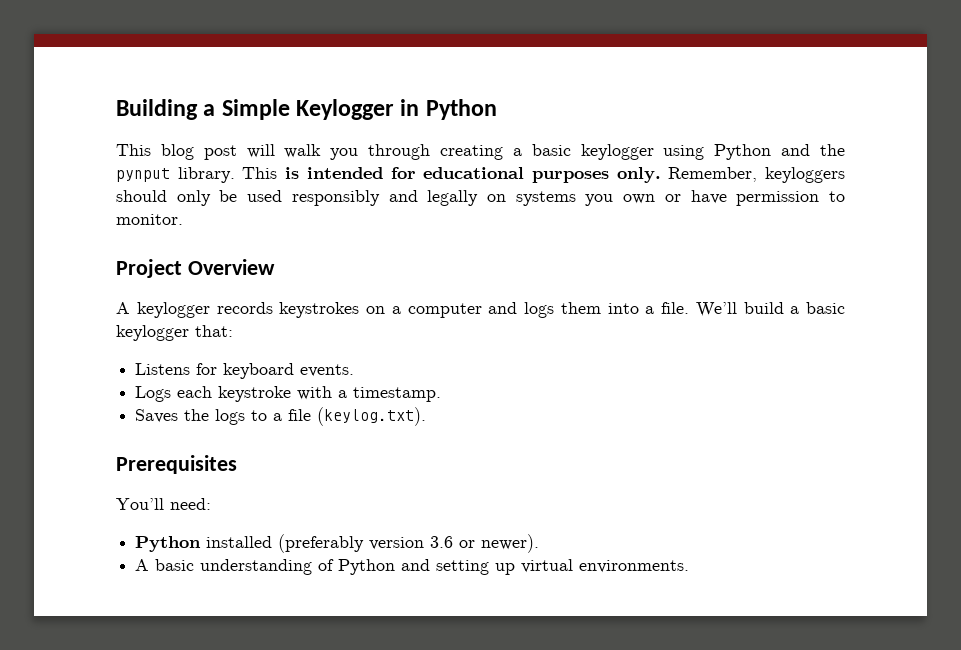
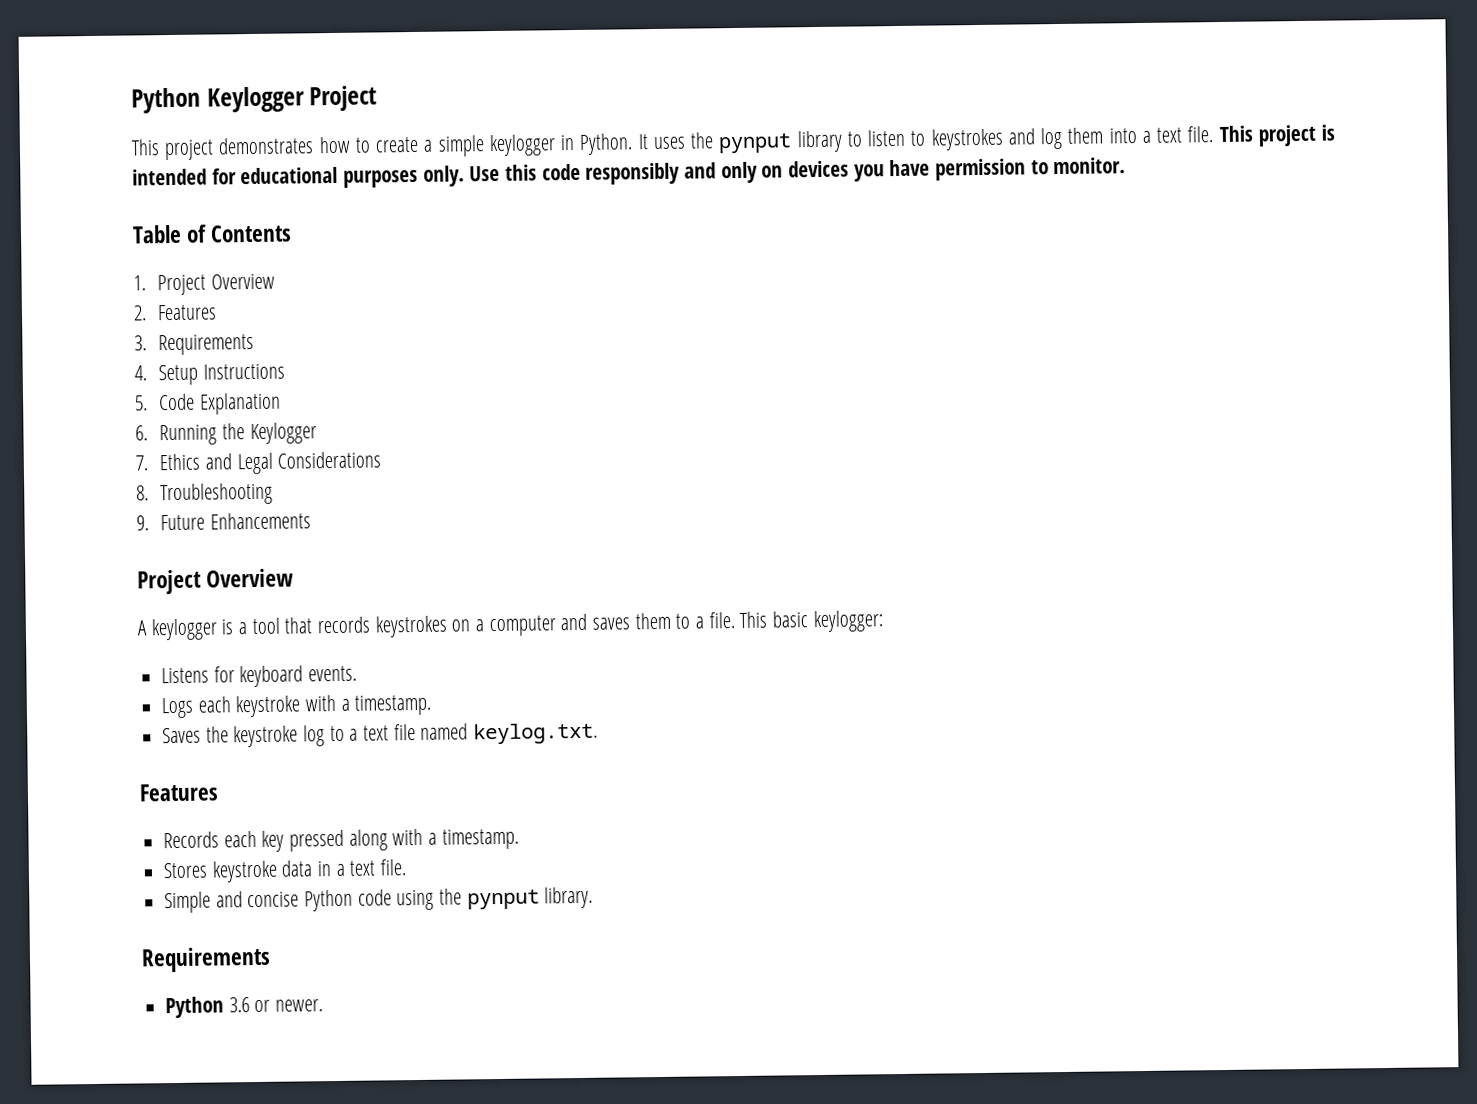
[116,99,497,120] [116,144,845,160] [116,167,278,183] Building a Simple Keylogger in Python // This blog post will walk you through creating a basic keylogger using Python and the pynput library. This -> [131,85,378,114] [131,124,1317,161] Python Keylogger Project // This project demonstrates how to create a simple keylogger in Python. It uses the pynput library to listen to keystrokes and log them into a text file. This project
[668,167,845,183] [116,190,845,206] [116,214,183,225] Remember, keyloggers should only be used responsibly and legally on systems you own or have permission to monitor. -> [469,157,1127,185] [132,224,293,244] [133,273,275,296] [133,304,218,321] [134,333,255,356] [134,363,285,386] [135,392,281,415] [135,422,317,446] [135,451,382,475] [136,482,274,506] [136,512,311,531] Use this code responsibly and only on devices you have permission to monitor. // Table of Contents // 1. Project Overview // 2. Features // 3. Requirements // 4. Setup Instructions // 5. Code Explanation // 6. Running the Keylogger // 7. Ethics and Legal Considerations // 8. Troubleshooting // 9. Future Enhancements
(210, 310) none -> [221,617,313,635] is a tool that
[524,302,845,318] [116,325,233,341] logs them into a file. We’ll build a basic keylogger that: -> [592,610,883,633] saves them to a file. This basic keylogger:
[215,407,427,426] [116,455,237,474] [116,498,211,510] [135,534,540,553] [135,559,690,575] logs to a file (keylog.txt). // Prerequisites // You’ll need: // Python installed (preferably version 3.6 or newer). // A basic understanding of Python and setting up virtual environments. -> [233,722,599,748] [139,783,219,802] [163,828,519,852] [163,859,407,883] [164,886,594,914] [141,946,271,973] [165,996,324,1019] keystroke log to a text file named keylog.txt. // Features // Records each key pressed along with a timestamp. // Stores keystroke data in a text file. // Simple and concise Python code using the pynput library. // Requirements // Python 3.6 or newer.

